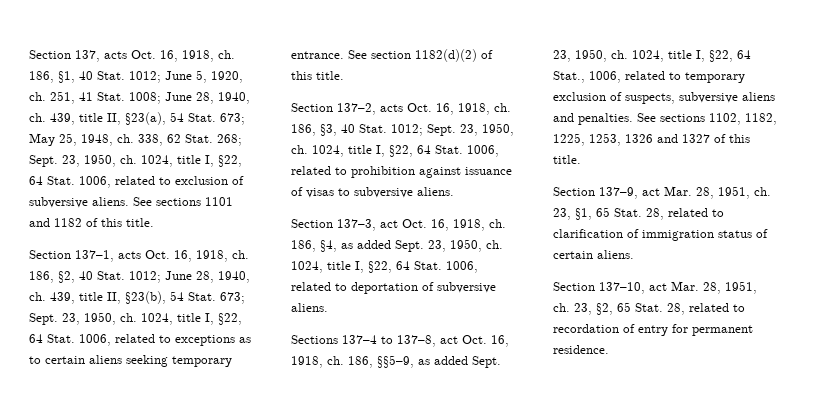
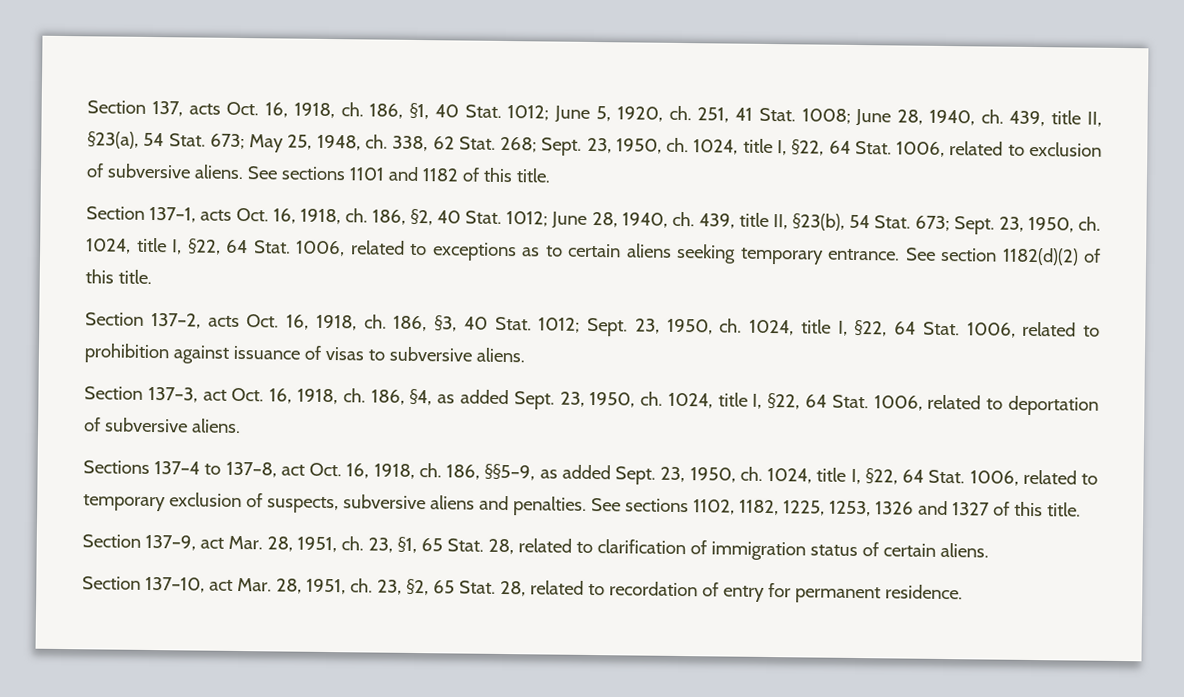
[553,71,585,83] Stat., -> [928,469,966,484] Stat.

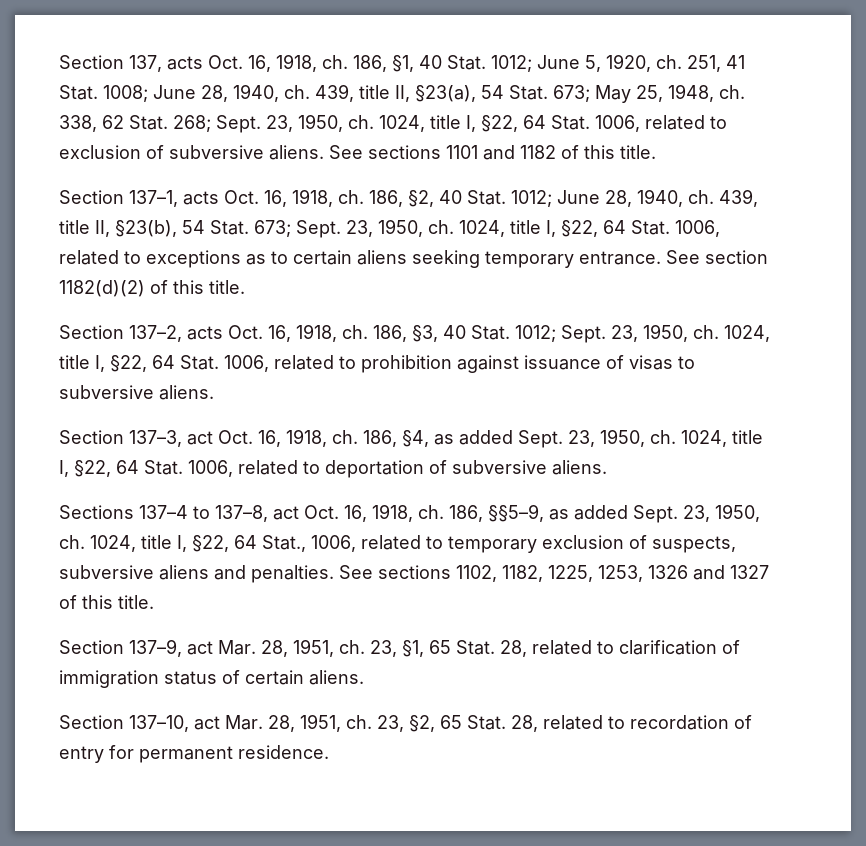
[928,469,966,484] Stat. -> [262,535,306,552] Stat.,

